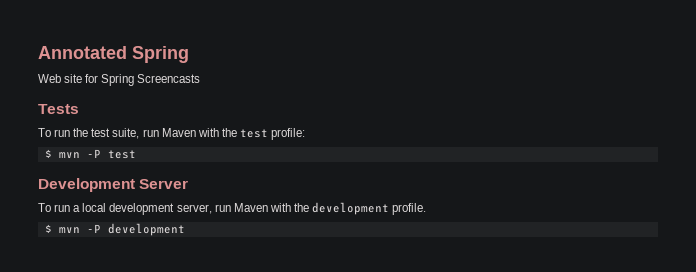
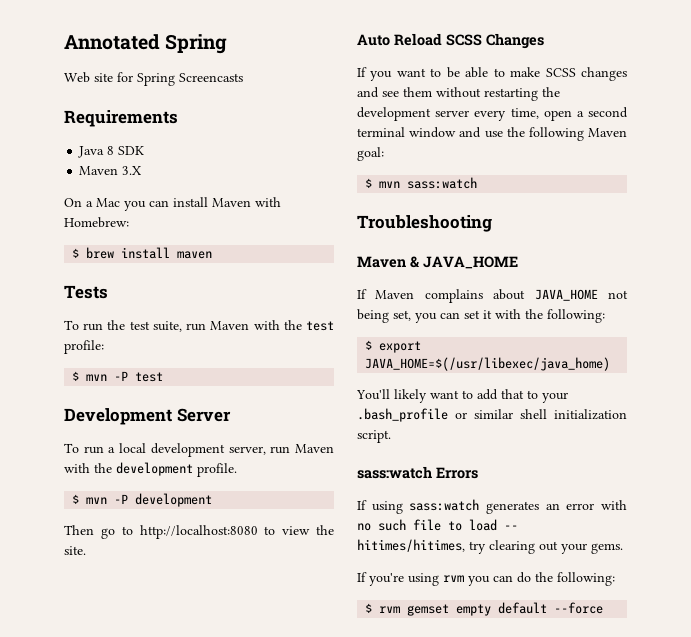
(201, 78) none -> [64,110,178,127] [78,146,145,158] [79,166,143,175] [64,197,281,211] [64,217,129,228] [72,247,213,259] // Requirements // Java 8 SDK // Maven 3.X // On a Mac you can install Maven with Homebrew: // $ brew install maven
(185, 229) none -> [64,525,334,539] [64,546,86,555] [357,33,544,49] [357,67,627,81] [357,87,560,101] [357,107,628,121] [357,127,627,141] [357,147,384,161] [365,177,478,189] [357,215,492,232] [357,256,518,269] [357,289,628,303] [357,309,605,323] [365,340,422,353] [365,357,611,371] [356,389,568,403] [357,408,627,422] [357,430,391,443] [357,466,478,479] [357,499,627,514] [357,519,518,531] [357,539,623,554] [357,572,615,586] [365,602,604,616] // Then go to http://localhost:8080 to view the site. // Auto Reload SCSS Changes // If you want to be able to make SCSS changes and see them without restarting the development server every time, open a second terminal window and use the following Maven goal: // $ mvn sass:watch // Troubleshooting // Maven & JAVA_HOME // If Maven complains about JAVA_HOME not being set, you can set it with the following: // $ export JAVA_HOME=$(/usr/libexec/java_home) // You'll likely want to add that to your .bash_profile or similar shell initialization script. // sass:watch Errors // If using sass:watch generates an error with no such file to load -- hitimes/hitimes, try clearing out your gems. // If you're using rvm you can do the following: // $ rvm gemset empty default --force

